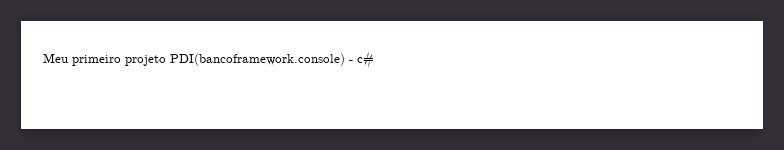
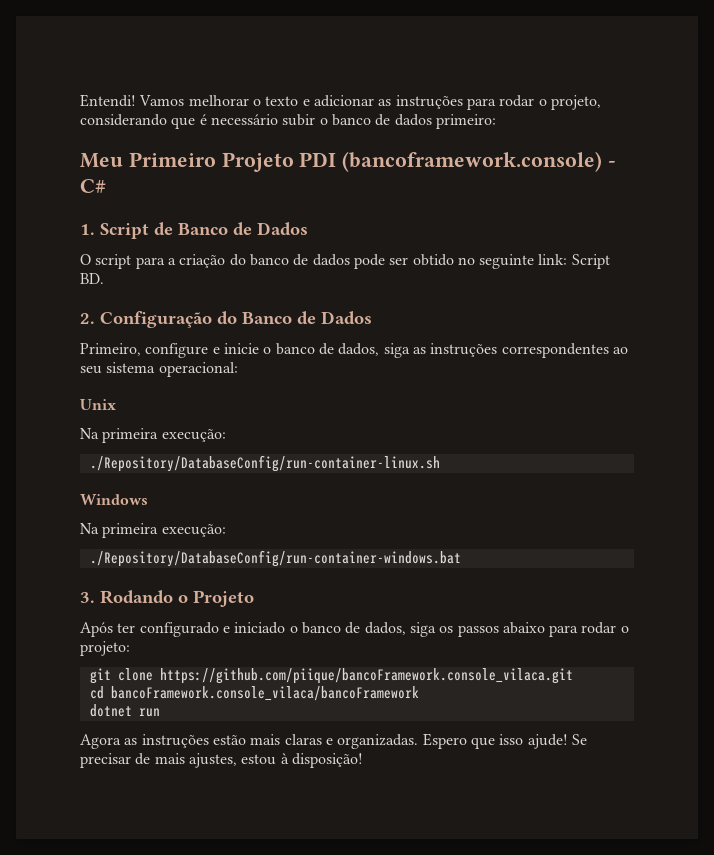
[43,51,374,68] Meu primeiro projeto PDI(bancoframework.console) - c# -> [80,94,601,110] [80,114,496,129] [80,151,617,172] [80,179,106,193] [80,222,308,239] [80,254,610,269] [80,273,104,284] [80,311,372,328] [80,343,628,358] [80,362,238,377] [80,399,116,410] [80,428,226,443] [89,455,440,472] [80,494,148,505] [80,523,226,538] [89,550,461,567] [80,590,254,607] [80,622,629,637] [80,641,130,656] [89,668,573,684] [89,686,419,701] [89,704,160,717] [80,733,587,749] [80,753,363,768] Entendi! Vamos melhorar o texto e adicionar as instruções para rodar o projeto, considerando que é necessário subir o banco de dados primeiro: // Meu Primeiro Projeto PDI (bancoframework.console) - C# // 1. Script de Banco de Dados // O script para a criação do banco de dados pode ser obtido no seguinte link: Script BD. // 2. Configuração do Banco de Dados // Primeiro, configure e inicie o banco de dados, siga as instruções correspondentes ao seu sistema operacional: // Unix // Na primeira execução: // ./Repository/DatabaseConfig/run-container-linux.sh // Windows // Na primeira execução: // ./Repository/DatabaseConfig/run-container-windows.bat // 3. Rodando o Projeto // Após ter configurado e iniciado o banco de dados, siga os passos abaixo para rodar o projeto: // git clone https://github.com/piique/bancoFramework.console_vilaca.git // cd bancoFramework.console_vilaca/bancoFramework // dotnet run // Agora as instruções estão mais claras e organizadas. Espero que isso ajude! Se precisar de mais ajustes, estou à disposição!

